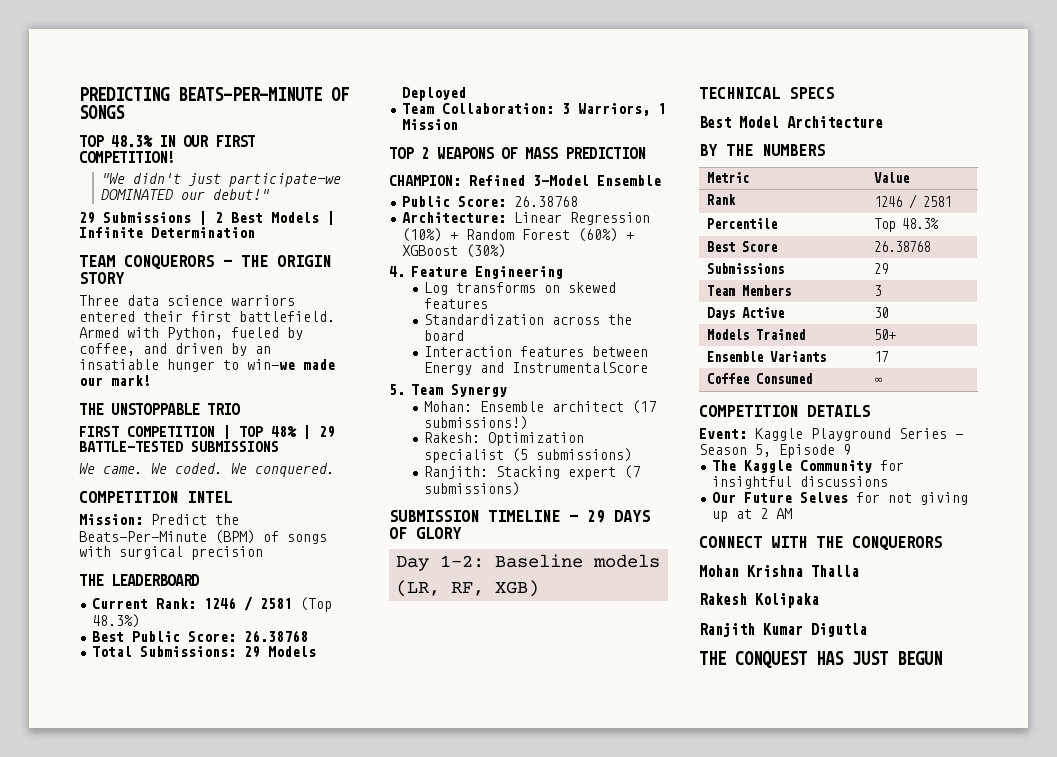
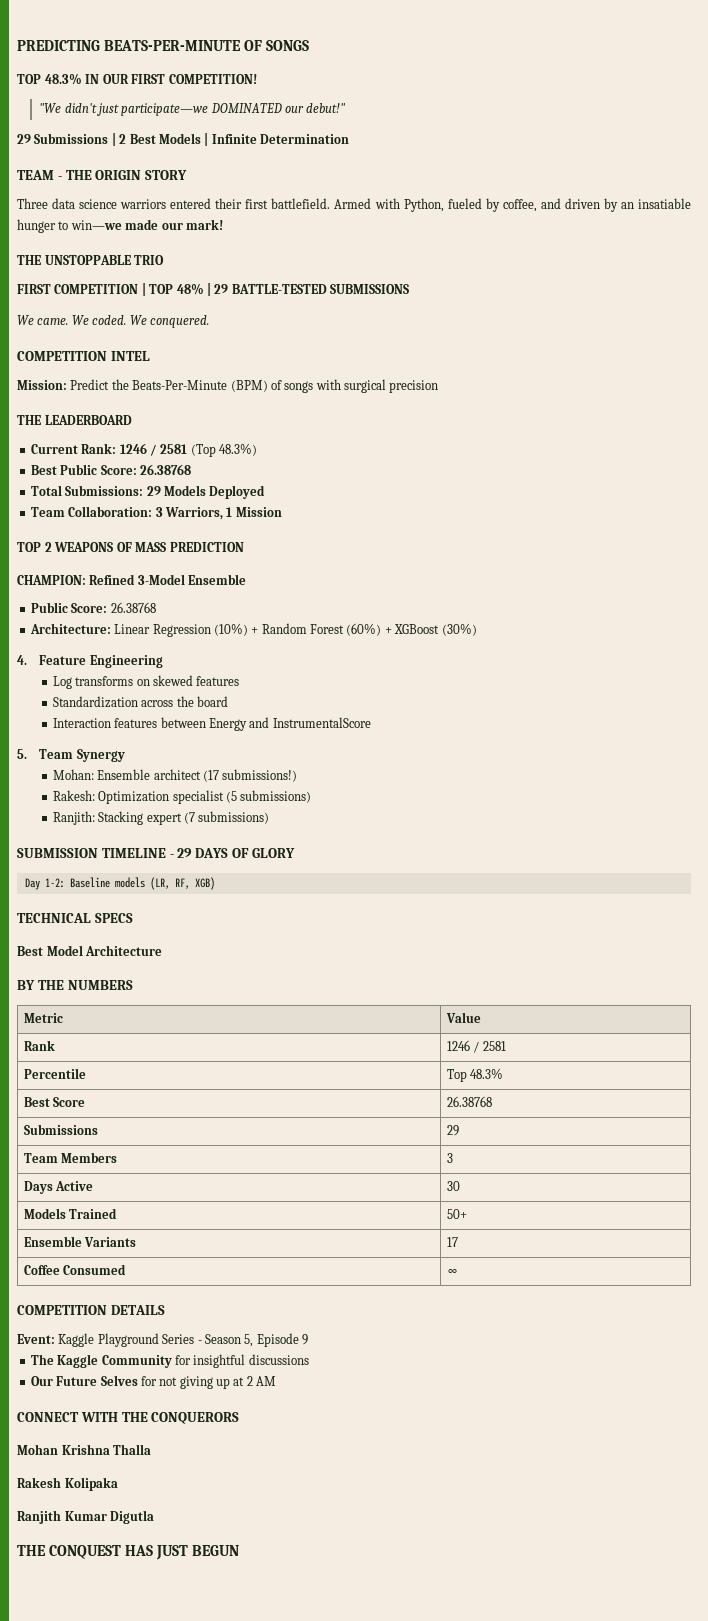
[124,255,214,269] CONQUERORS -> (54, 175) none

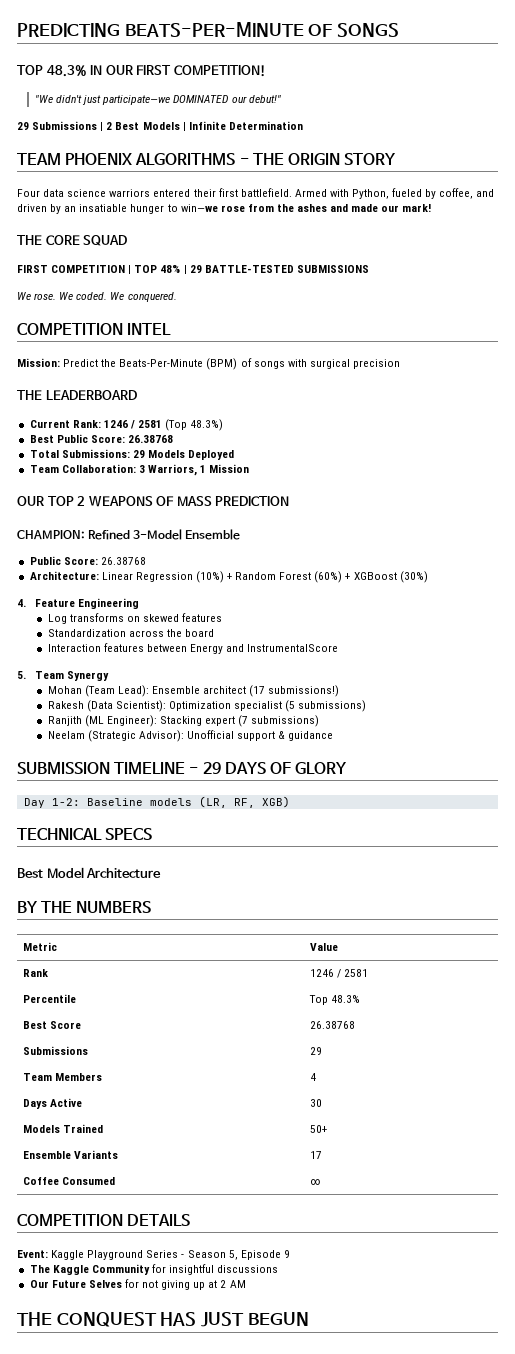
(54, 175) none -> [65,153,236,165] PHOENIX ALGORITHMS
[17,198,48,209] Three -> [17,189,40,197] Four
(122, 225) none -> [220,204,349,212] rose from the ashes and
[44,255,165,265] UNSTOPPABLE TRIO -> [45,235,128,246] CORE SQUAD
[37,318,69,325] came. -> [34,293,57,300] rose.
(282, 512) none -> [17,496,44,506] OUR
[52,769,94,780] Mohan: -> [47,685,149,697] Mohan (Team Lead):
[52,790,95,801] Rakesh: -> [47,700,166,712] Rakesh (Data Scientist):
[52,811,95,825] Ranjith: -> [47,715,157,727] Ranjith (ML Engineer):
(270, 817) none -> [47,730,334,742] // Neelam (Strategic Advisor): Unofficial support & guidance
[446,1153,453,1163] 3 -> [309,1073,316,1081] 4
[17,1412,240,1424] [17,1444,152,1455] [17,1477,118,1491] [17,1510,155,1524] // CONNECT WITH THE CONQUERORS // Mohan Krishna Thalla // Rakesh Kolipaka // Ranjith Kumar Digutla -> (246, 1284) none

